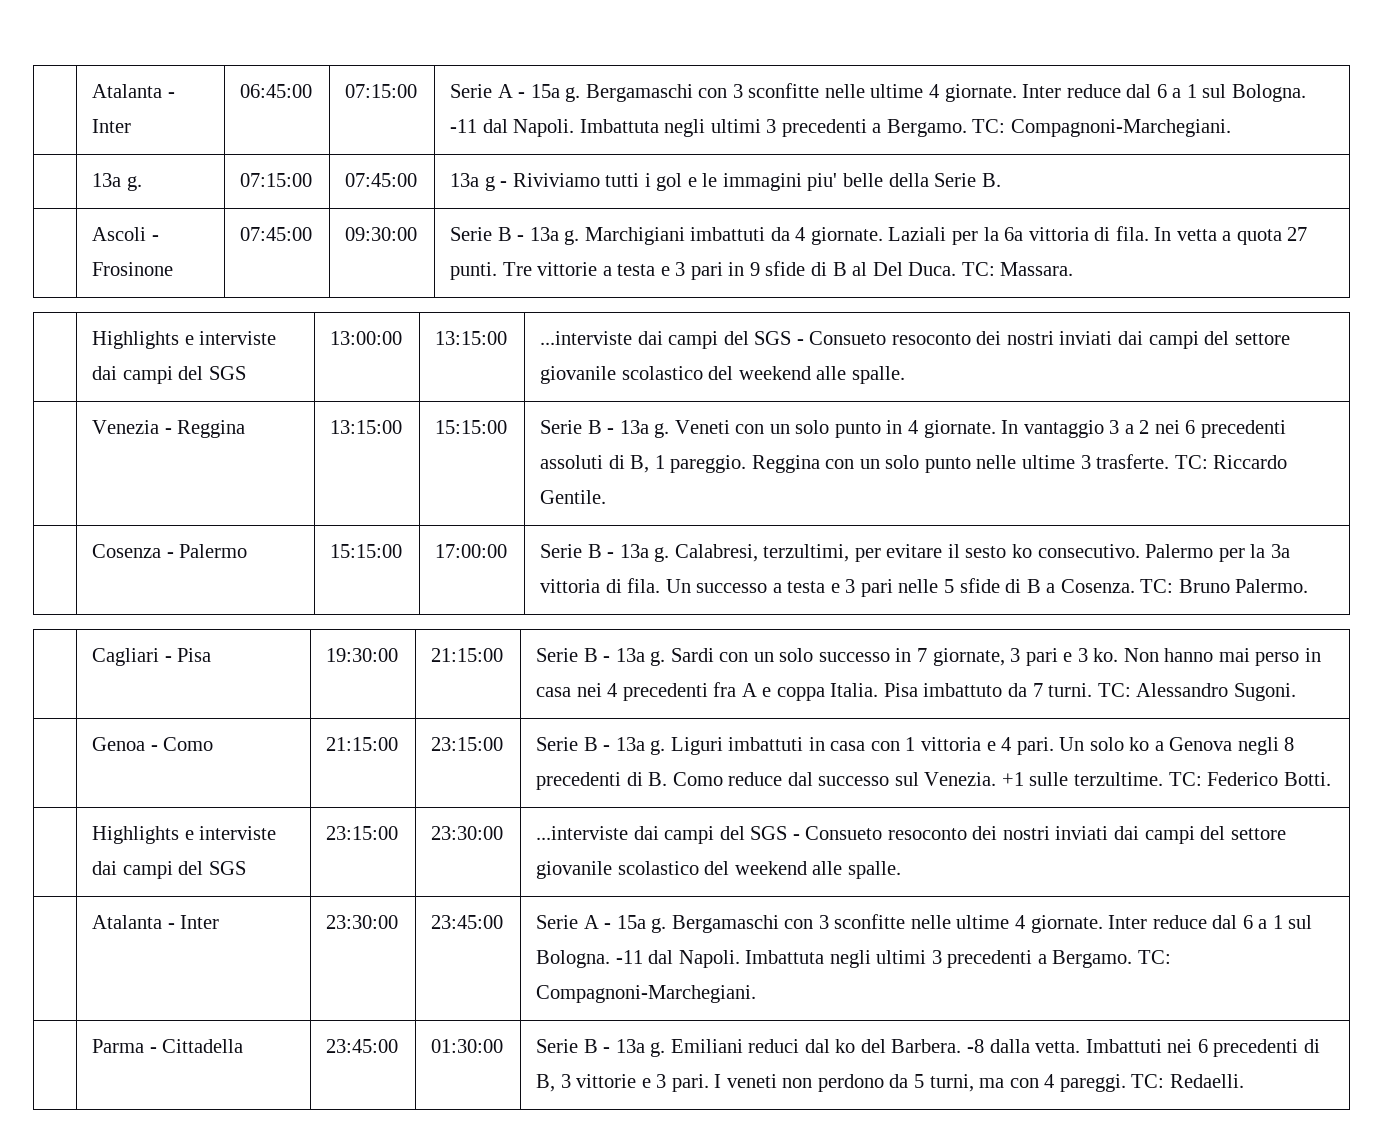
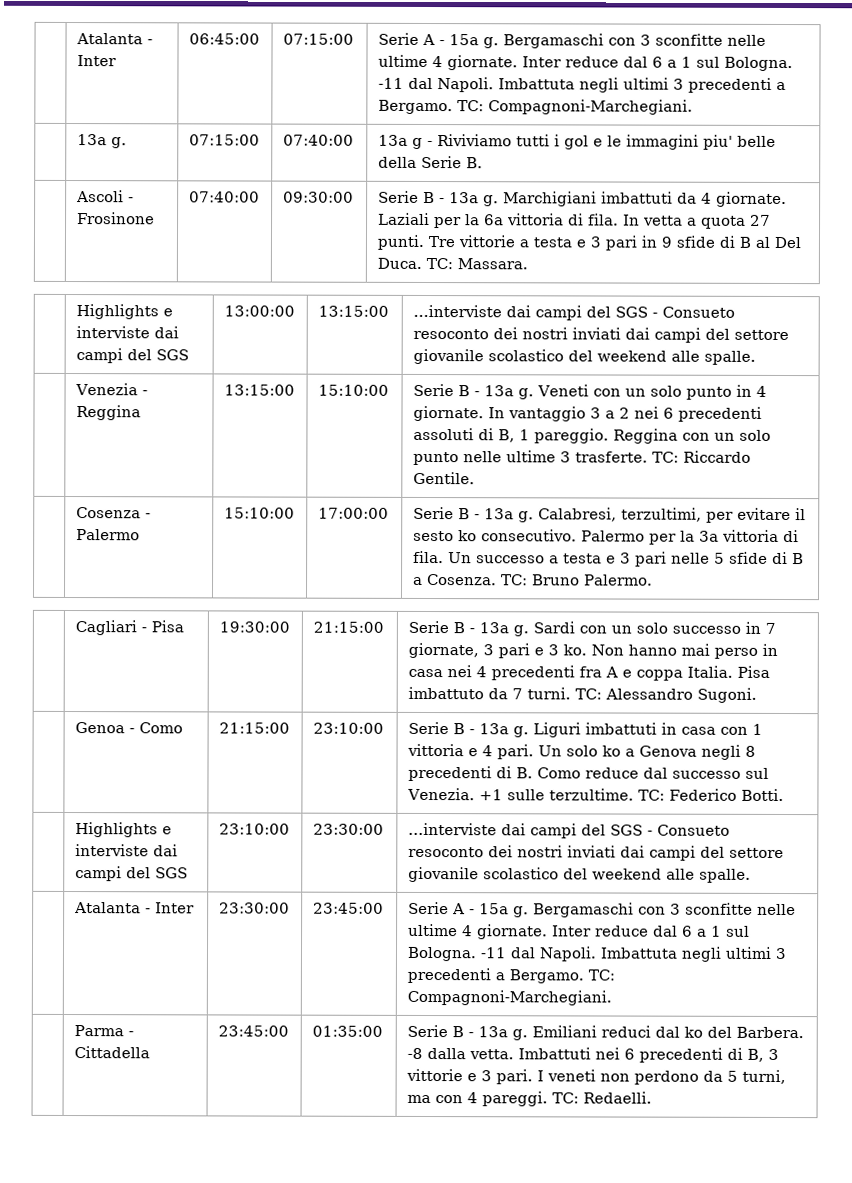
[345,173,418,187] 07:45:00 -> [282,134,354,146] 07:40:00
[240,227,313,241] 07:45:00 -> [188,191,260,203] 07:40:00
[435,420,508,434] 15:15:00 -> [317,384,389,396] 15:10:00
[330,544,403,558] 15:15:00 -> [223,507,295,519] 15:10:00
[431,737,504,751] 23:15:00 -> [312,722,384,734] 23:10:00
[326,826,399,840] 23:15:00 -> [218,823,290,835] 23:10:00
[431,1039,504,1053] 01:30:00 -> [311,1025,383,1037] 01:35:00

